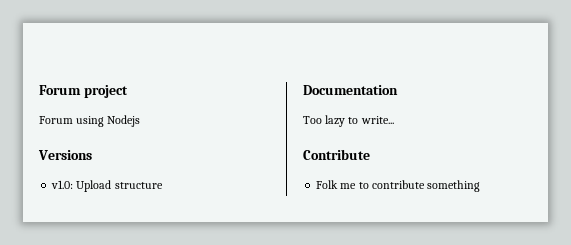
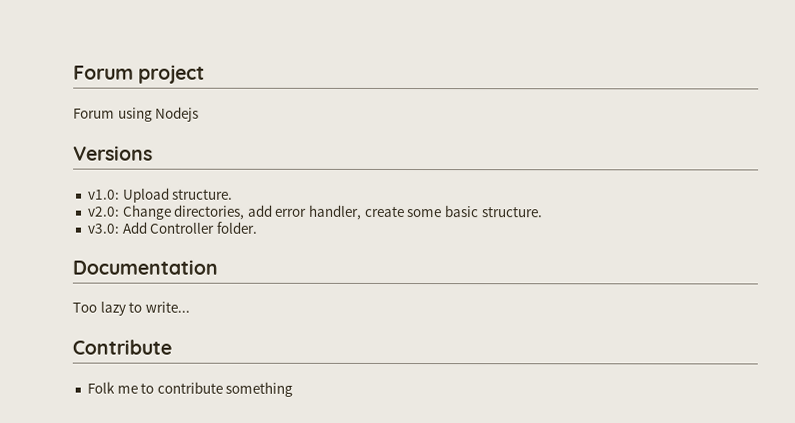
[114,182,163,189] structure -> [172,188,234,200] [86,204,543,220] [86,221,257,234] structure. // v2.0: Change directories, add error handler, create some basic structure. // v3.0: Add Controller folder.

